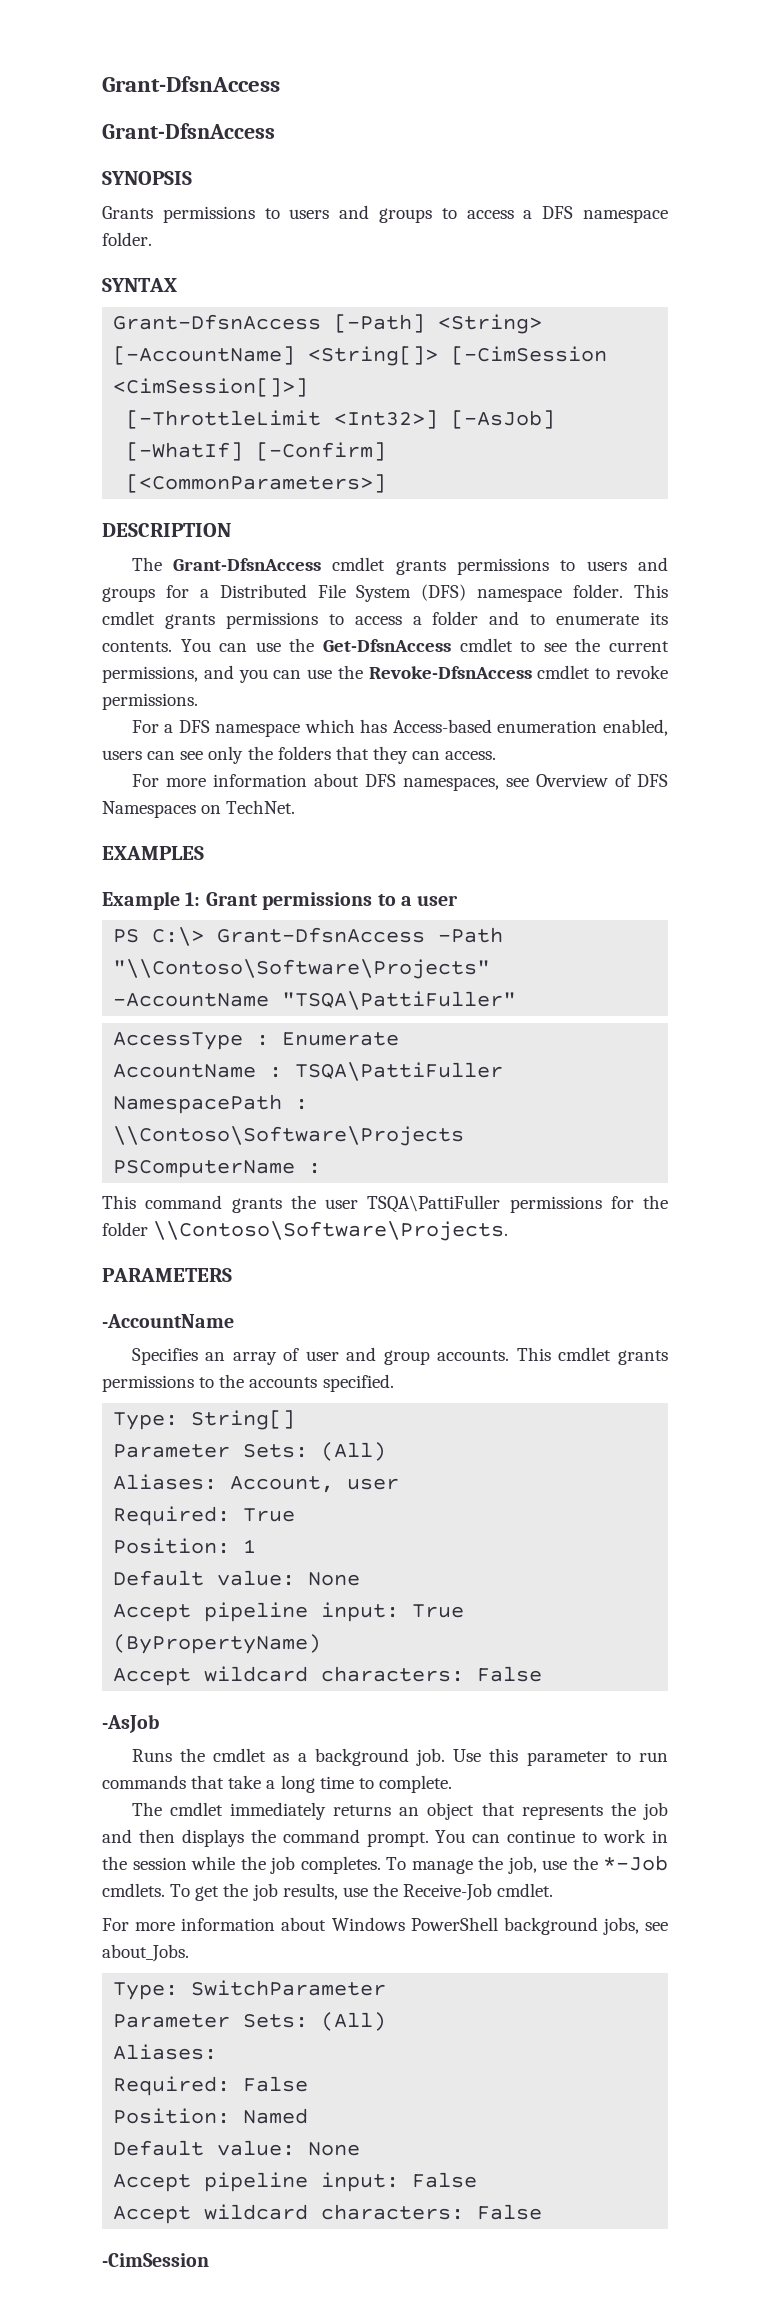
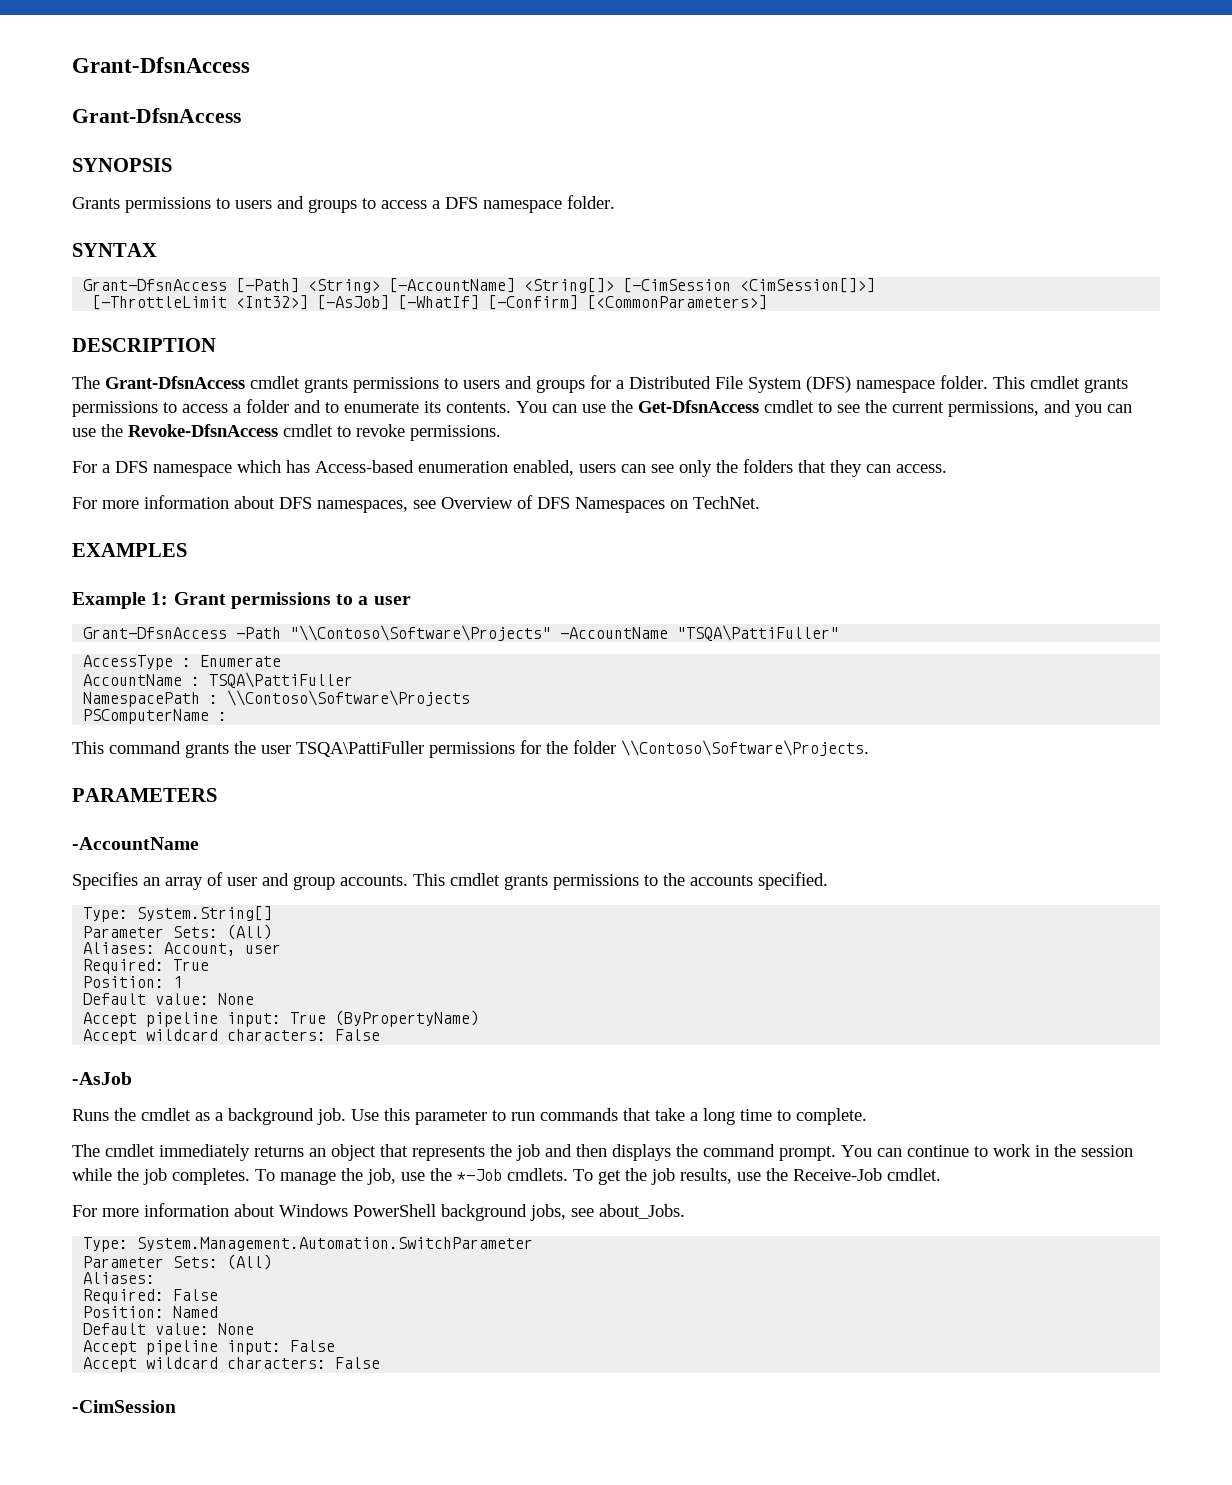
[113,927,205,946] PS C:\> -> (411, 600) none
[191,1410,296,1430] String[] -> [137,906,273,921] System.String[]
[191,1980,387,1996] SwitchParameter -> [137,1237,534,1251] System.Management.Automation.SwitchParameter

